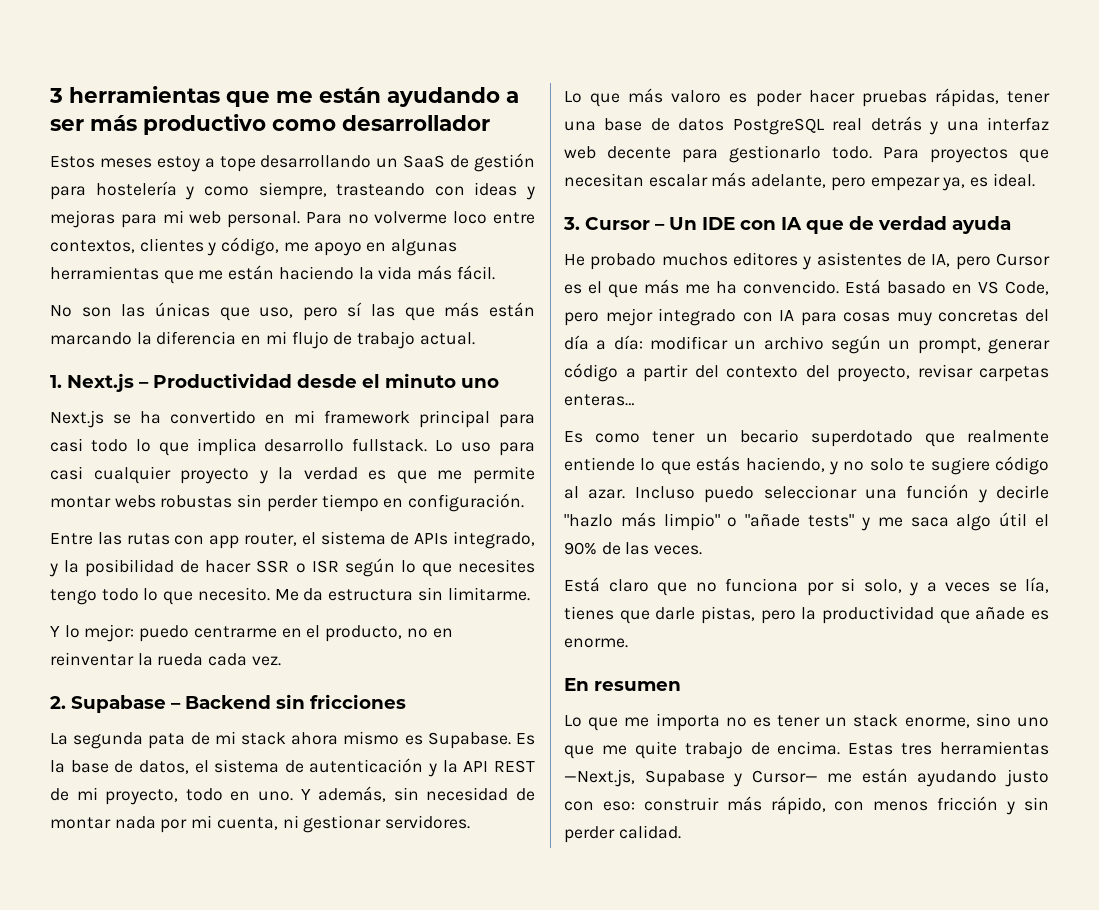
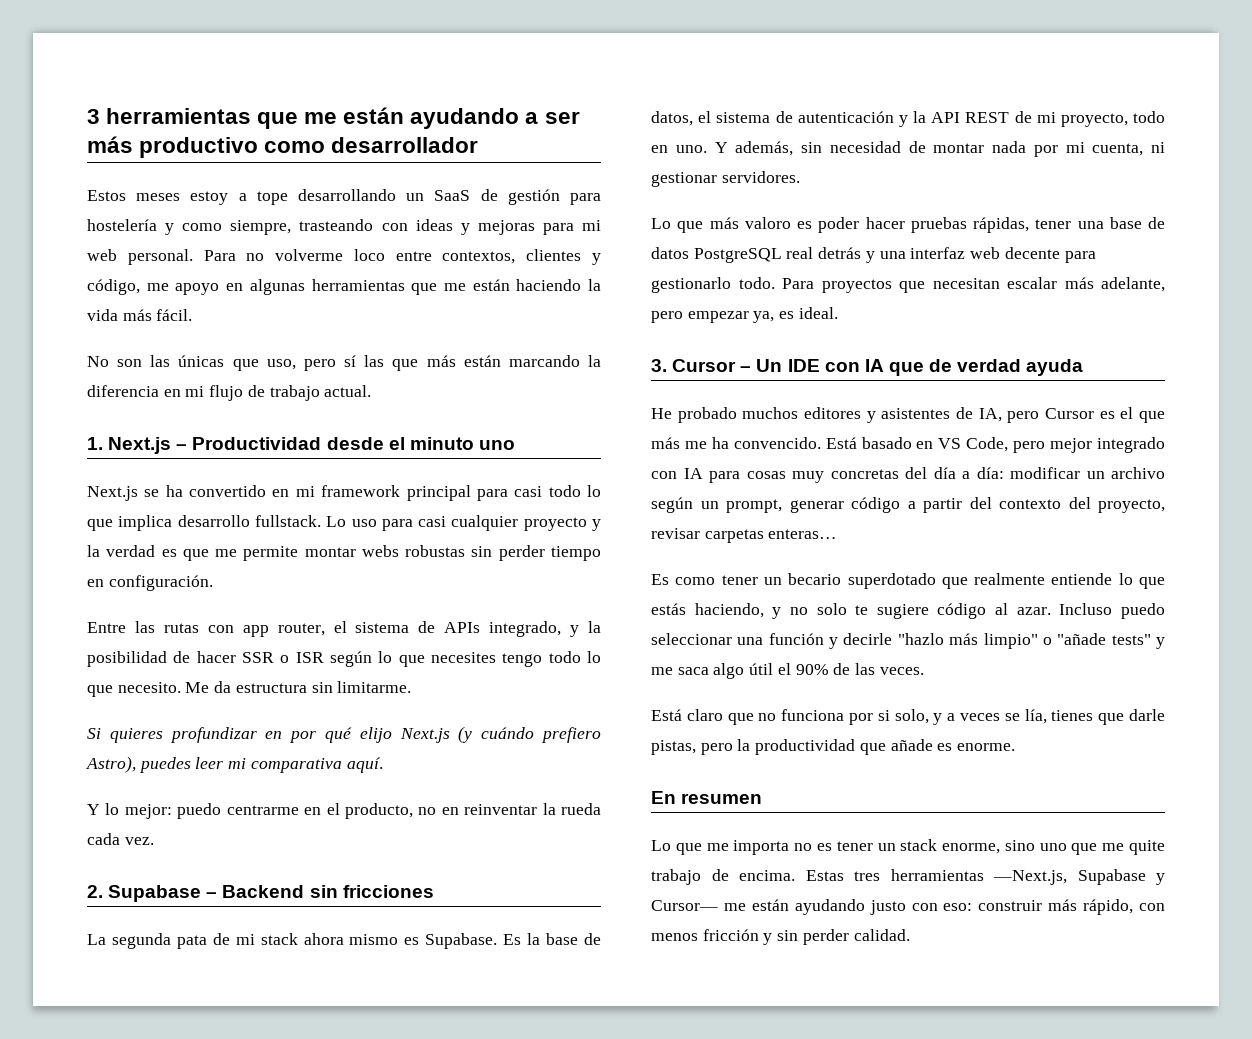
(530, 594) none -> [87,726,601,743] [86,756,383,773] // Si quieres profundizar en por qué elijo Next.js (y cuándo prefiero Astro), puedes leer mi comparativa aquí.

